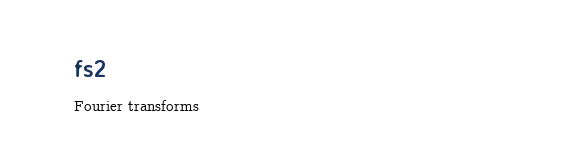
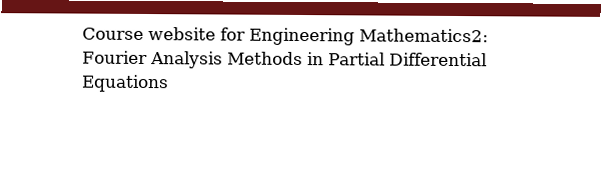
[74,60,106,77] [74,100,199,111] fs2 // Fourier transforms -> [82,27,489,46] [82,50,487,69] [81,74,169,93] Course website for Engineering Mathematics2: Fourier Analysis Methods in Partial Differential Equations

